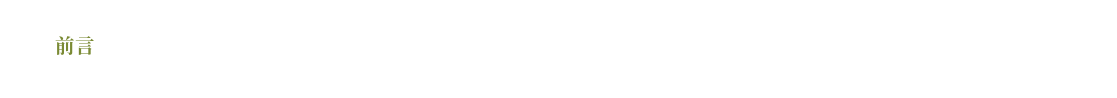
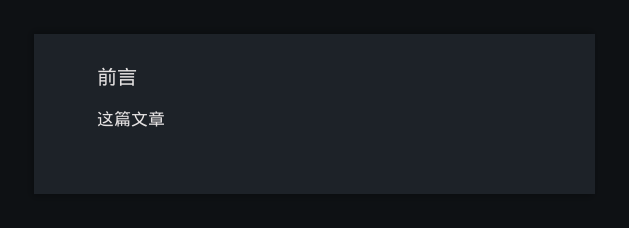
(95, 45) none -> [97,111,165,127] // 这篇文章

